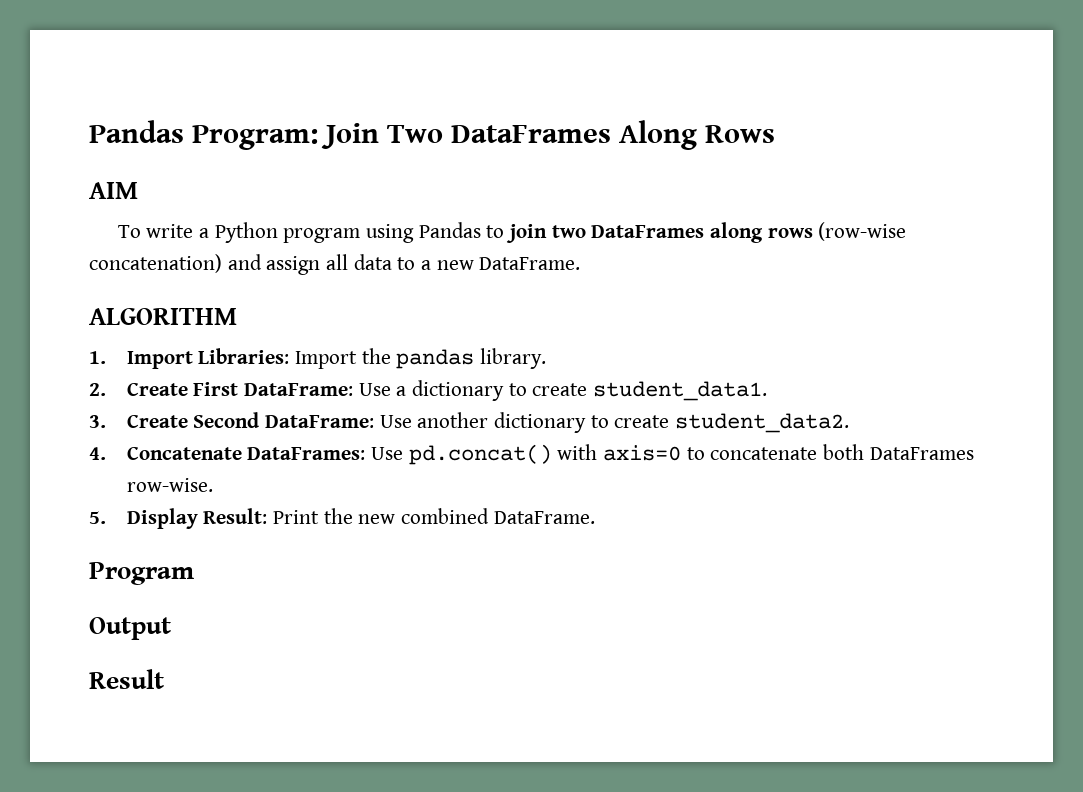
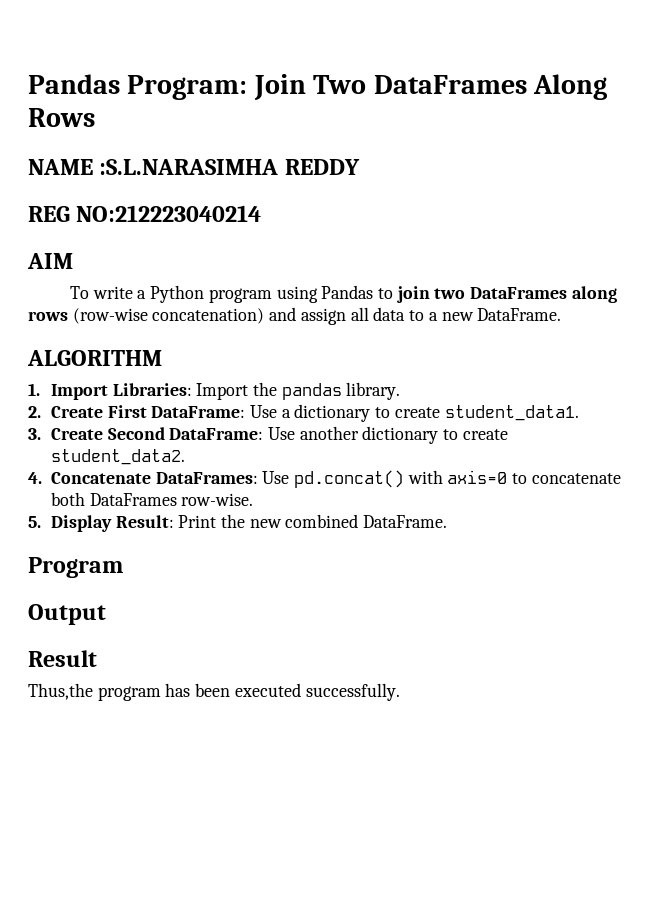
(775, 134) none -> [28,159,360,175] [28,205,262,222] // NAME :S.L.NARASIMHA REDDY // REG NO:212223040214
(164, 679) none -> [28,683,400,701] // Thus,the program has been executed successfully.

